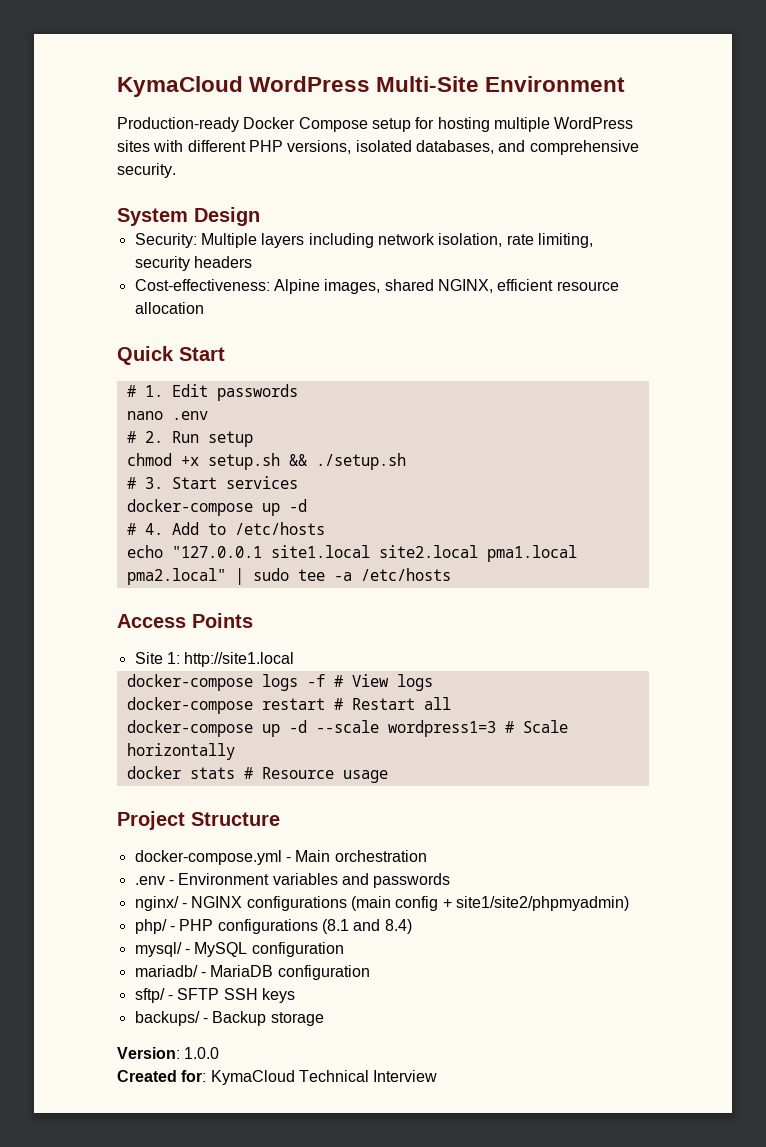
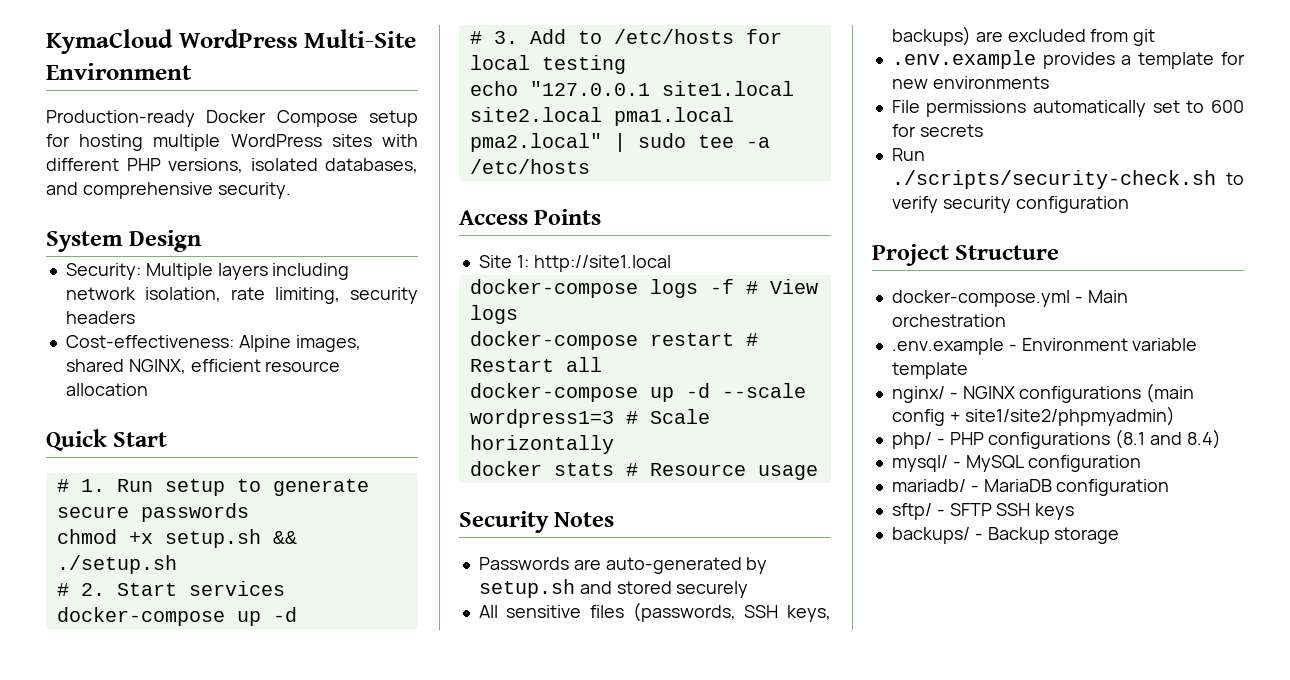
[171,384,298,401] [126,411,208,420] [126,431,253,447] Edit passwords // nano .env // # 2. Run setup -> [116,479,369,496] [56,503,249,522] Run setup to generate secure passwords
[144,477,163,489] 3. -> [80,583,105,596] 2.
[144,523,163,535] 4. -> [493,31,518,44] 3.
(325, 528) none -> [745,29,782,44] [469,55,626,74] for local testing
(388, 776) none -> [459,511,615,533] [478,557,768,574] [478,579,749,598] [478,602,831,622] [891,26,1156,46] [891,50,1245,69] [891,76,1049,89] [891,100,1244,117] [891,124,983,137] [891,148,925,161] [891,170,1244,189] [891,196,1129,213] // Security Notes // Passwords are auto-generated by setup.sh and stored securely // All sensitive files (passwords, SSH keys, backups) are excluded from git // .env.example provides a template for new environments // File permissions automatically set to 600 for secrets // Run ./scripts/security-check.sh to verify security configuration
[134,876,165,885] .env -> [891,338,1004,355] .env.example
[272,873,451,888] variables and passwords -> [1132,338,1198,351] [891,362,968,379] variable template
[117,1047,220,1059] [117,1070,438,1085] // Version: 1.0.0 // Created for: KymaCloud Technical Interview -> (1120, 535) none

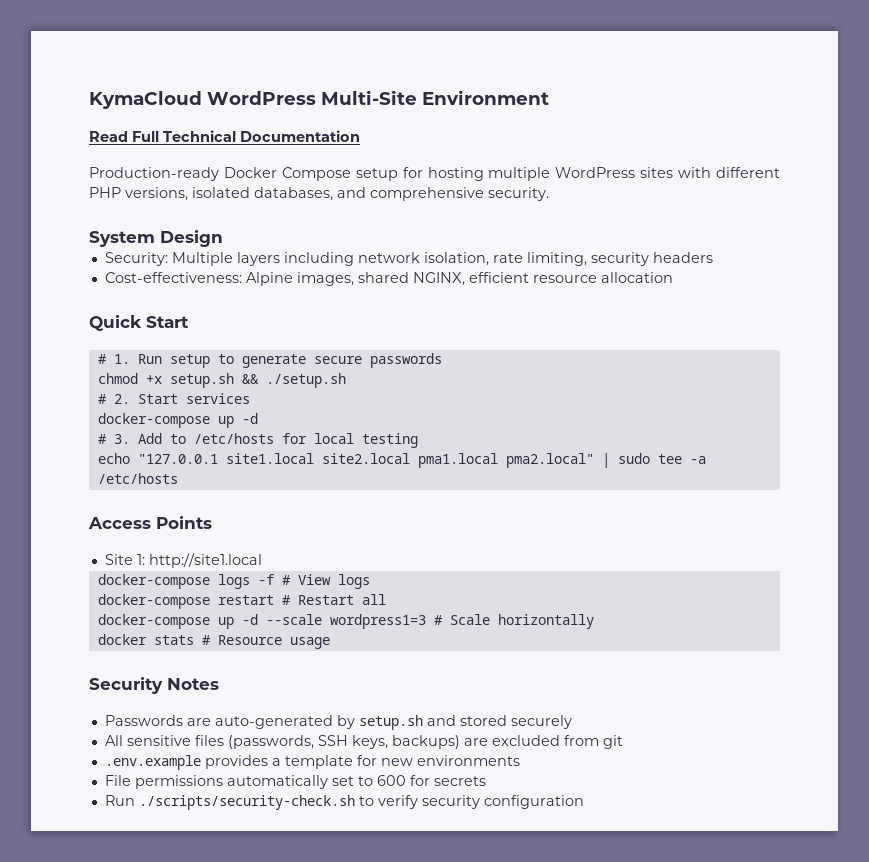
(192, 71) none -> [89,130,360,142] // Read Full Technical Documentation
[872,244,1060,266] [891,290,1128,307] [891,314,1006,327] [891,338,1198,355] [891,362,968,379] [891,383,1195,403] [891,406,1175,426] [891,429,1221,449] [891,455,1142,472] [891,479,1170,496] [891,503,1075,520] [891,527,1120,544] // Project Structure // docker-compose.yml - Main orchestration // .env.example - Environment variable template // nginx/ - NGINX configurations (main config + site1/site2/phpmyadmin) // php/ - PHP configurations (8.1 and 8.4) // mysql/ - MySQL configuration // mariadb/ - MariaDB configuration // sftp/ - SFTP SSH keys // backups/ - Backup storage -> (584, 802) none

